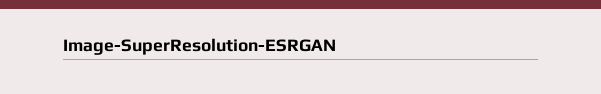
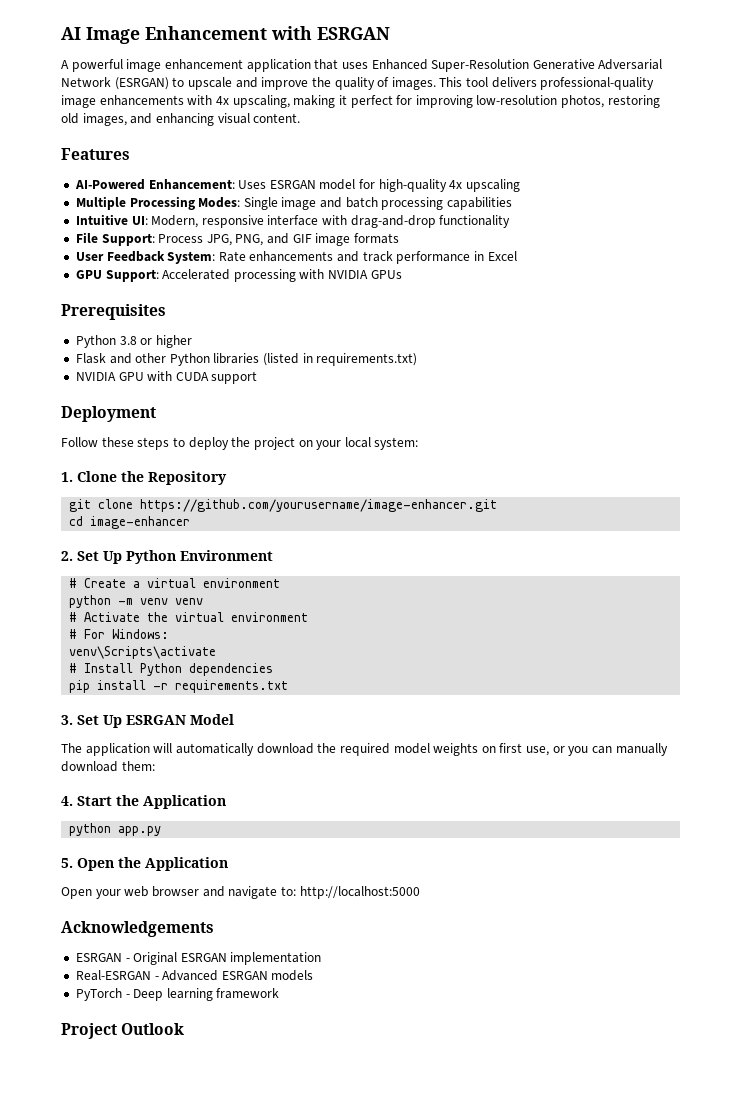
[63,38,336,55] Image-SuperResolution-ESRGAN -> [61,26,390,44] [61,59,663,72] [61,77,655,90] [61,95,660,108] [61,113,301,126] [61,148,130,160] [74,179,521,192] [75,196,513,210] [75,214,511,228] [75,232,400,246] [75,251,517,264] [75,269,402,282] [61,304,166,320] [75,335,192,348] [75,353,418,366] [75,371,258,384] [61,406,156,422] [61,437,419,450] [61,471,227,485] [69,499,498,512] [69,516,191,529] [61,550,273,564] [69,578,281,588] [69,595,204,608] [69,612,309,622] [69,629,170,639] [69,646,217,659] [69,663,274,676] [69,680,289,693] [61,714,234,728] [61,743,668,756] [61,761,155,772] [61,795,226,809] [69,823,162,836] [61,857,228,871] [61,886,420,899] [61,921,214,937] [75,952,322,965] [75,970,314,981] [75,988,280,1001] [61,1023,185,1039] AI Image Enhancement with ESRGAN // A powerful image enhancement application that uses Enhanced Super-Resolution Generative Adversarial Network (ESRGAN) to upscale and improve the quality of images. This tool delivers professional-quality image enhancements with 4x upscaling, making it perfect for improving low-resolution photos, restoring old images, and enhancing visual content. // Features // AI-Powered Enhancement: Uses ESRGAN model for high-quality 4x upscaling // Multiple Processing Modes: Single image and batch processing capabilities // Intuitive UI: Modern, responsive interface with drag-and-drop functionality // File Support: Process JPG, PNG, and GIF image formats // User Feedback System: Rate enhancements and track performance in Excel // GPU Support: Accelerated processing with NVIDIA GPUs // Prerequisites // Python 3.8 or higher // Flask and other Python libraries (listed in requirements.txt) // NVIDIA GPU with CUDA support // Deployment // Follow these steps to deploy the project on your local system: // 1. Clone the Repository // git clone https://github.com/yourusername/image-enhancer.git // cd image-enhancer // 2. Set Up Python Environment // # Create a virtual environment // python -m venv venv // # Activate the virtual environment // # For Windows: // venv\Scripts\activate // # Install Python dependencies // pip install -r requirements.txt // 3. Set Up ESRGAN Model // The application will automatically download the required model weights on first use, or you can manually download them: // 4. Start the Application // python app.py // 5. Open the Application // Open your web browser and navigate to: http://localhost:5000 // Acknowledgements // ESRGAN - Original ESRGAN implementation // Real-ESRGAN - Advanced ESRGAN models // PyTorch - Deep learning framework // Project Outlook

